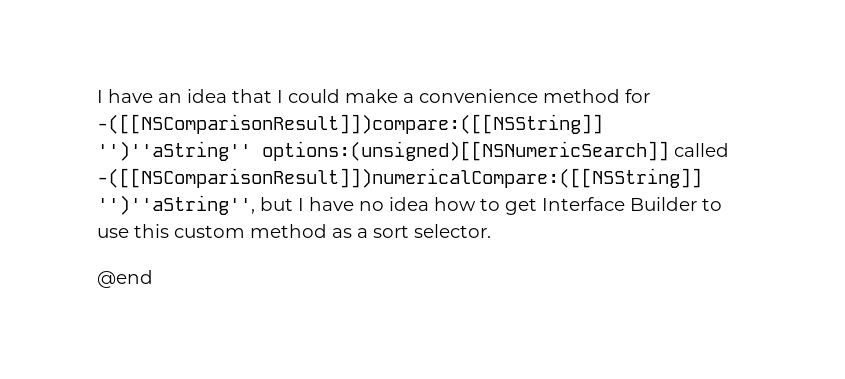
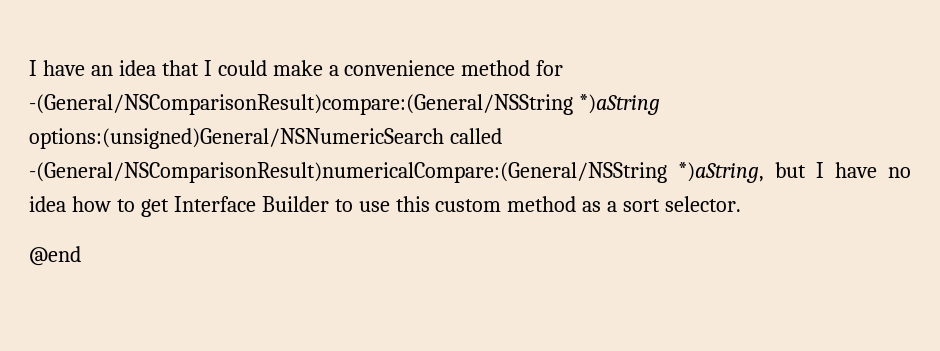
[97,114,603,134] [97,141,729,161] [97,168,702,188] [97,195,255,215] -([[NSComparisonResult]])compare:([[NSString]] '')''aString'' options:(unsigned)[[NSNumericSearch]] called -([[NSComparisonResult]])numericalCompare:([[NSString]] '')''aString'', -> [29,94,660,115] [29,128,502,149] [29,162,764,183] -(General/NSComparisonResult)compare:(General/NSString *)aString options:(unsigned)General/NSNumericSearch called -(General/NSComparisonResult)numericalCompare:(General/NSString *)aString,

